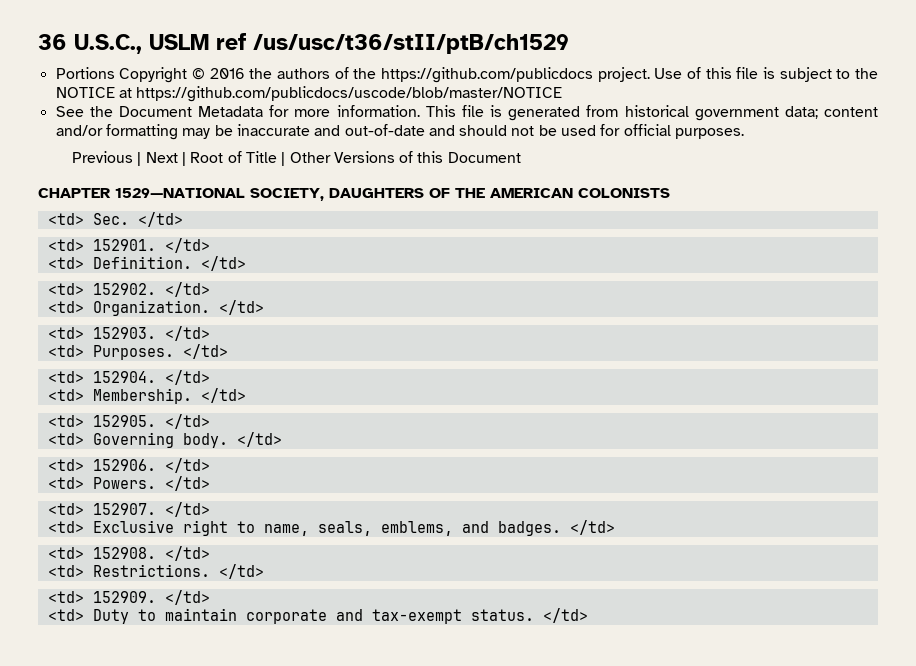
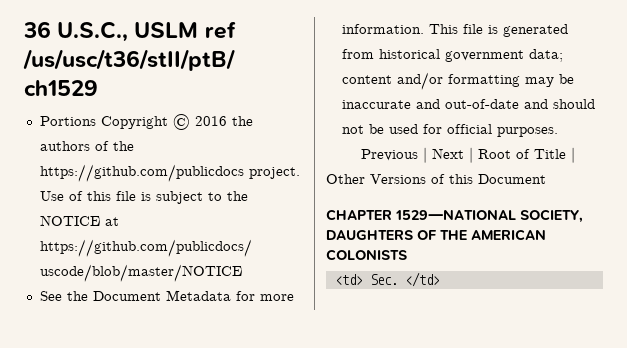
[47,238,210,253] [47,256,246,271] [47,282,210,297] [47,300,264,316] [47,326,210,341] [47,344,228,360] [47,370,210,385] [47,388,246,404] [47,414,210,429] [47,432,282,448] [47,458,210,473] [47,476,210,491] [47,502,210,517] [47,520,615,536] [47,546,210,561] [47,564,264,579] [47,590,210,605] [47,608,588,624] // <td> 152901. </td> // <td> Definition. </td> // <td> 152902. </td> // <td> Organization. </td> // <td> 152903. </td> // <td> Purposes. </td> // <td> 152904. </td> // <td> Membership. </td> // <td> 152905. </td> // <td> Governing body. </td> // <td> 152906. </td> // <td> Powers. </td> // <td> 152907. </td> // <td> Exclusive right to name, seals, emblems, and badges. </td> // <td> 152908. </td> // <td> Restrictions. </td> // <td> 152909. </td> // <td> Duty to maintain corporate and tax-exempt status. </td> -> (440, 279) none

